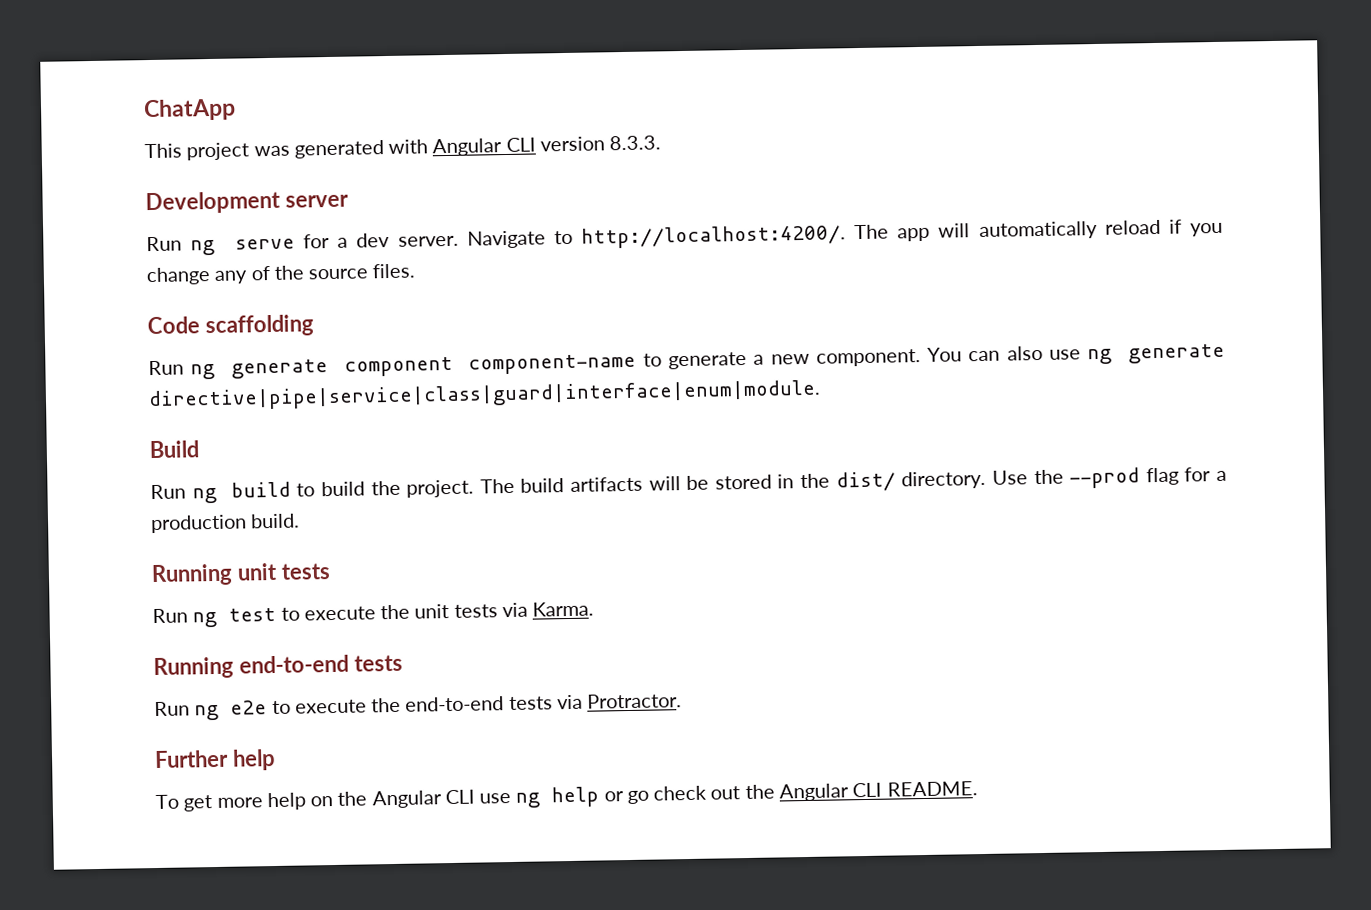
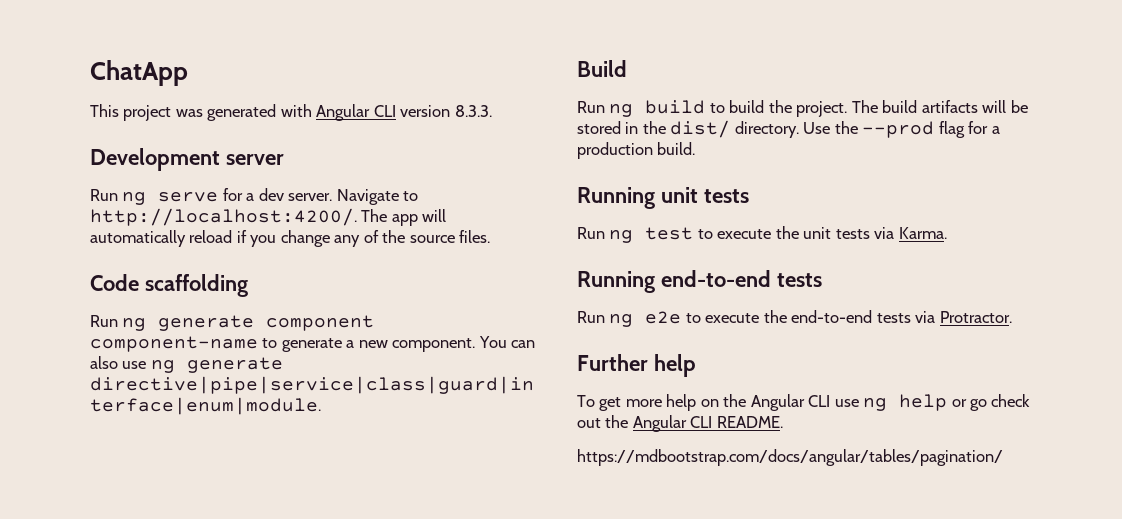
(978, 789) none -> [577,449,1003,466] // https://mdbootstrap.com/docs/angular/tables/pagination/

